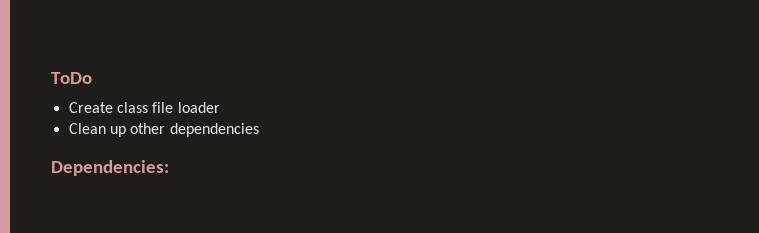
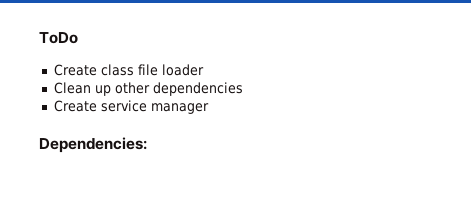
(259, 130) none -> [53,100,209,114] // Create service manager

